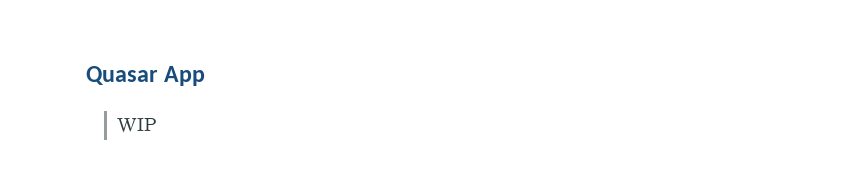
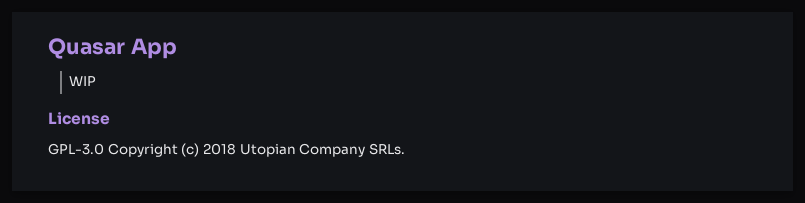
(158, 126) none -> [48,112,110,125] [48,143,405,157] // License // GPL-3.0 Copyright (c) 2018 Utopian Company SRLs.

